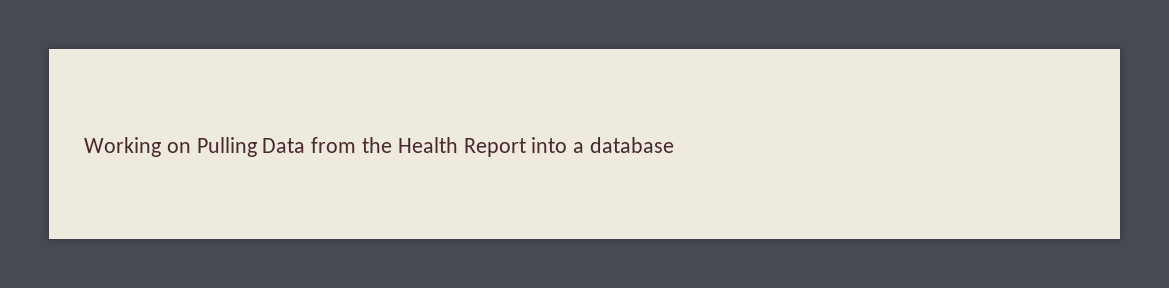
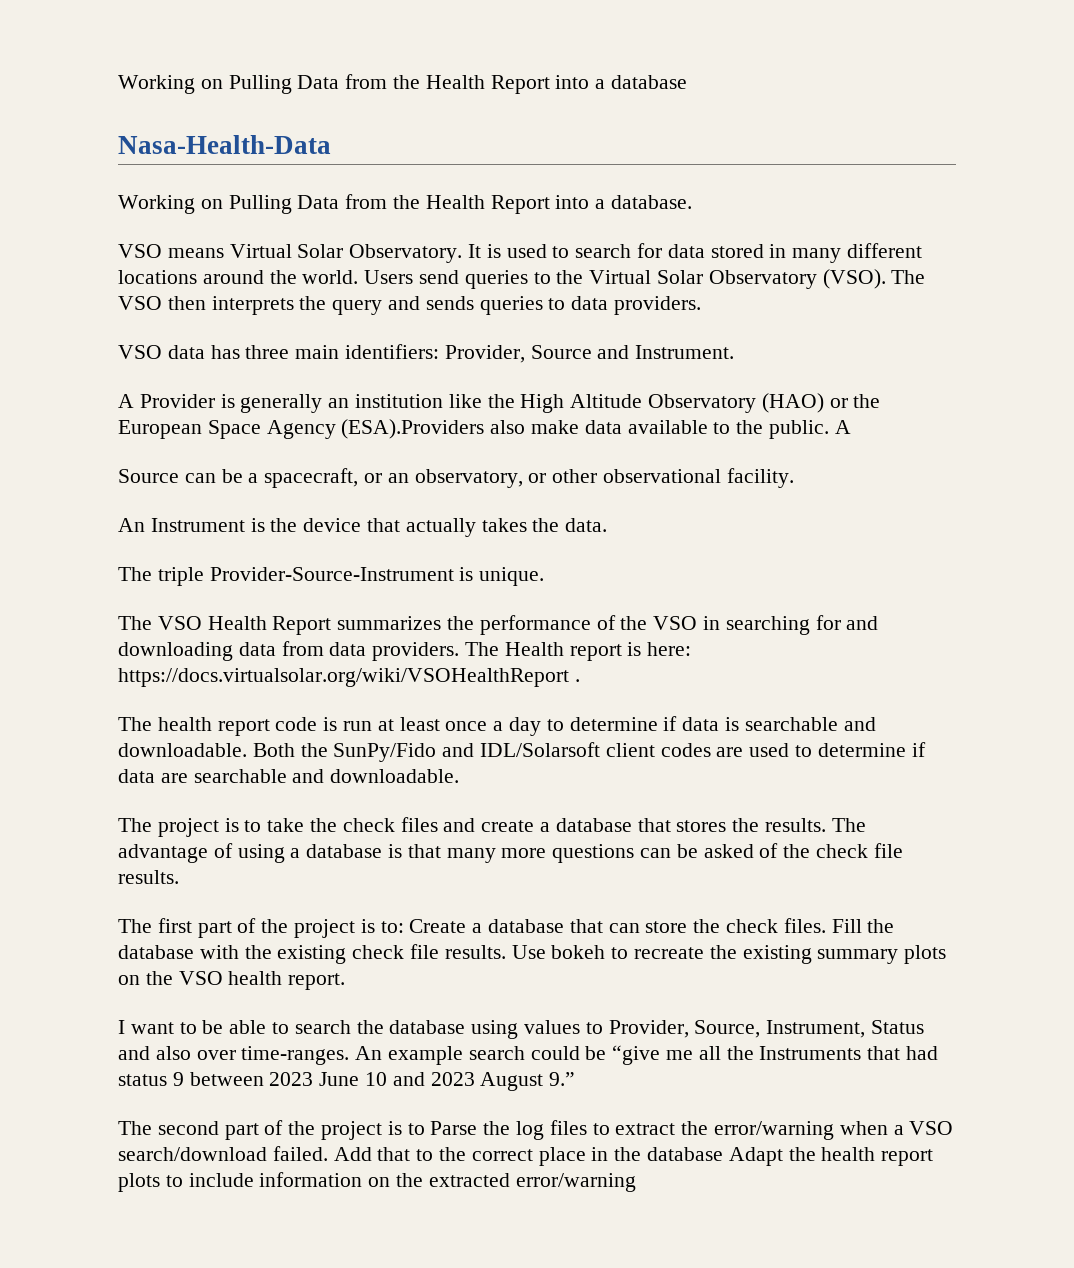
(675, 145) none -> [118,135,331,154] [118,194,693,214] [118,243,923,263] [118,269,926,289] [118,296,702,315] [118,344,735,363] [118,393,881,413] [118,419,851,439] [118,468,794,488] [118,518,608,537] [118,567,545,586] [118,615,879,635] [118,641,692,661] [118,668,580,687] [118,716,876,736] [118,742,926,762] [118,769,460,783] [118,817,866,837] [118,843,903,863] [118,870,179,884] [118,918,895,938] [118,944,947,964] [118,971,346,990] [118,1020,925,1039] [118,1045,939,1065] [118,1072,576,1091] [118,1120,954,1140] [118,1146,934,1166] [118,1172,636,1192] // Nasa-Health-Data // Working on Pulling Data from the Health Report into a database. // VSO means Virtual Solar Observatory. It is used to search for data stored in many different locations around the world. Users send queries to the Virtual Solar Observatory (VSO). The VSO then interprets the query and sends queries to data providers. // VSO data has three main identifiers: Provider, Source and Instrument. // A Provider is generally an institution like the High Altitude Observatory (HAO) or the European Space Agency (ESA).Providers also make data available to the public. A // Source can be a spacecraft, or an observatory, or other observational facility. // An Instrument is the device that actually takes the data. // The triple Provider-Source-Instrument is unique. // The VSO Health Report summarizes the performance of the VSO in searching for and downloading data from data providers. The Health report is here: https://docs.virtualsolar.org/wiki/VSOHealthReport . // The health report code is run at least once a day to determine if data is searchable and downloadable. Both the SunPy/Fido and IDL/Solarsoft client codes are used to determine if data are searchable and downloadable. // The project is to take the check files and create a database that stores the results. The advantage of using a database is that many more questions can be asked of the check file results. // The first part of the project is to: Create a database that can store the check files. Fill the database with the existing check file results. Use bokeh to recreate the existing summary plots on the VSO health report. // I want to be able to search the database using values to Provider, Source, Instrument, Status and also over time-ranges. An example search could be “give me all the Instruments that had status 9 between 2023 June 10 and 2023 August 9.” // The second part of the project is to Parse the log files to extract the error/warning when a VSO search/download failed. Add that to the correct place in the database Adapt the health report plots to include information on the extracted error/warning

